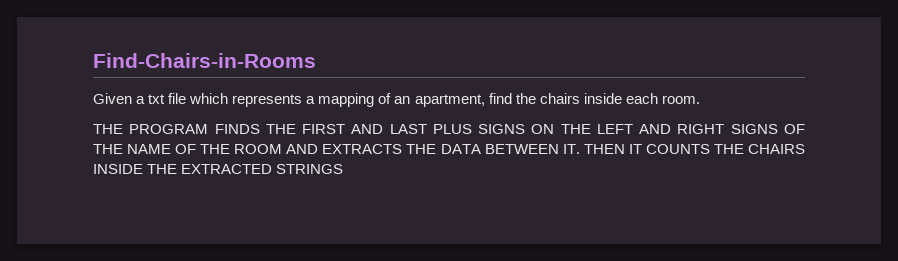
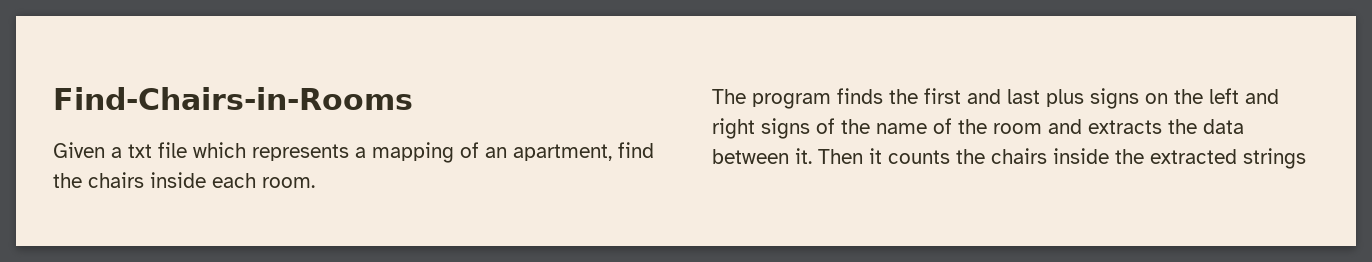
[93,124,805,134] [93,144,806,154] [93,164,344,174] THE PROGRAM FINDS THE FIRST AND LAST PLUS SIGNS ON THE LEFT AND RIGHT SIGNS OF THE NAME OF THE ROOM AND EXTRACTS THE DATA BETWEEN IT. THEN IT COUNTS THE CHAIRS INSIDE THE EXTRACTED STRINGS -> [712,88,1279,109] [712,118,1244,139] [712,148,1306,169] The program finds the first and last plus signs on the left and right signs of the name of the room and extracts the data between it. Then it counts the chairs inside the extracted strings

